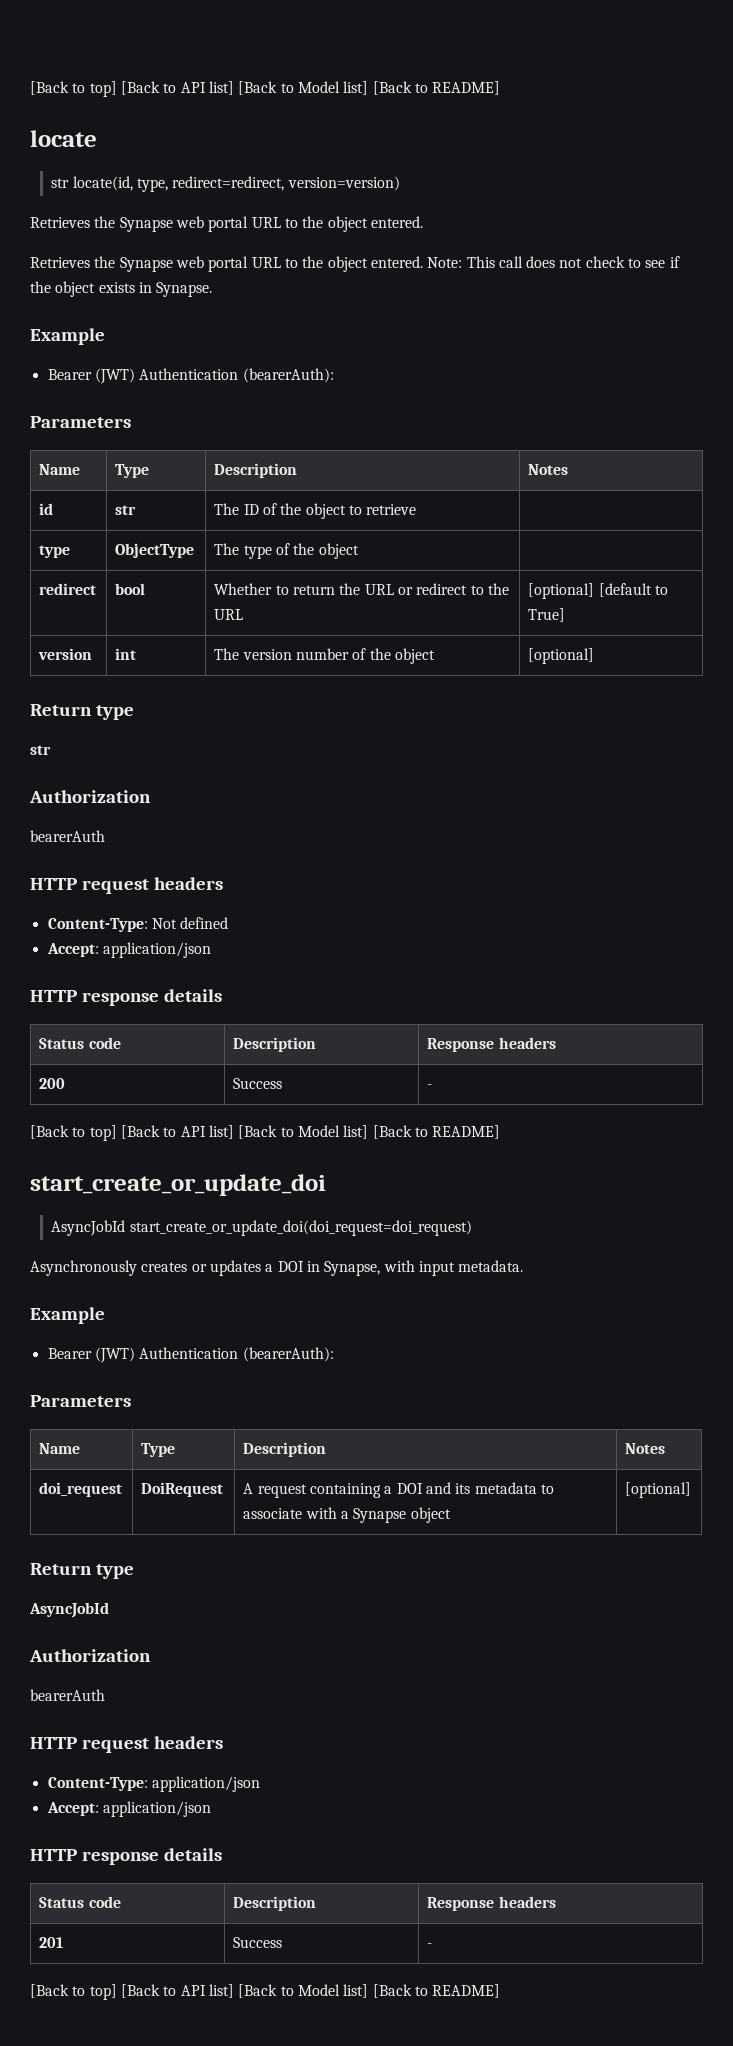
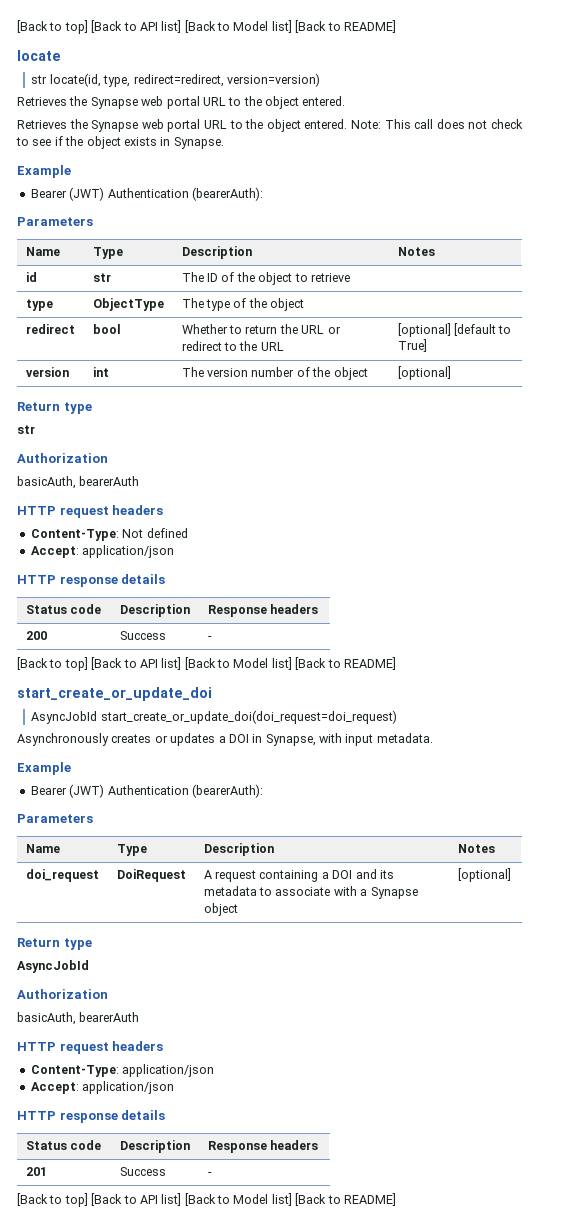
(151, 796) none -> [17,476,76,489] basicAuth,
(151, 1655) none -> [17,1012,76,1025] basicAuth,

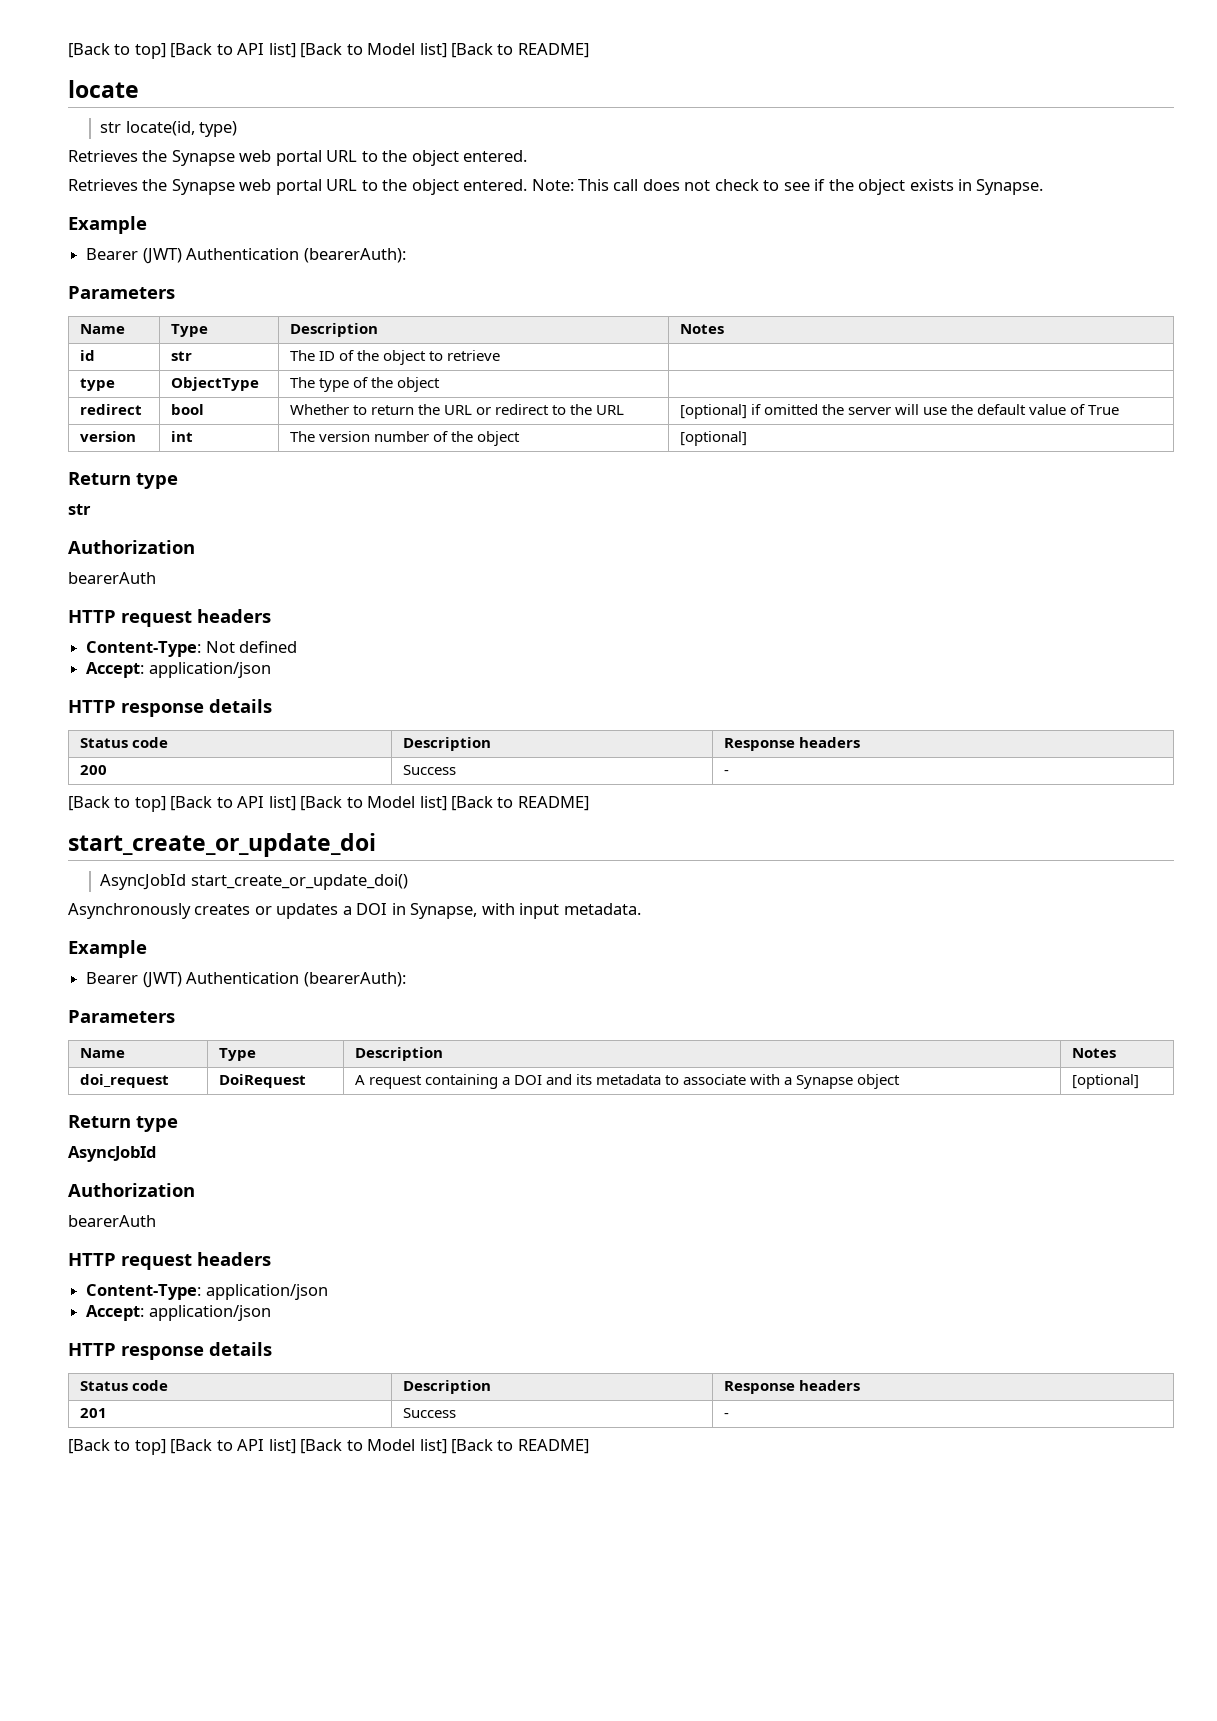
[103,73,320,87] type, redirect=redirect, version=version) -> [199,121,238,137] type)
[453,323,512,336] [397,339,427,352] [default to True] -> [750,404,1120,415] if omitted the server will use the default value of True
[17,476,76,489] basicAuth, -> (195, 547) none
[100,710,397,724] start_create_or_update_doi(doi_request=doi_request) -> [190,874,408,890] start_create_or_update_doi()
[17,1012,76,1025] basicAuth, -> (195, 1190) none

